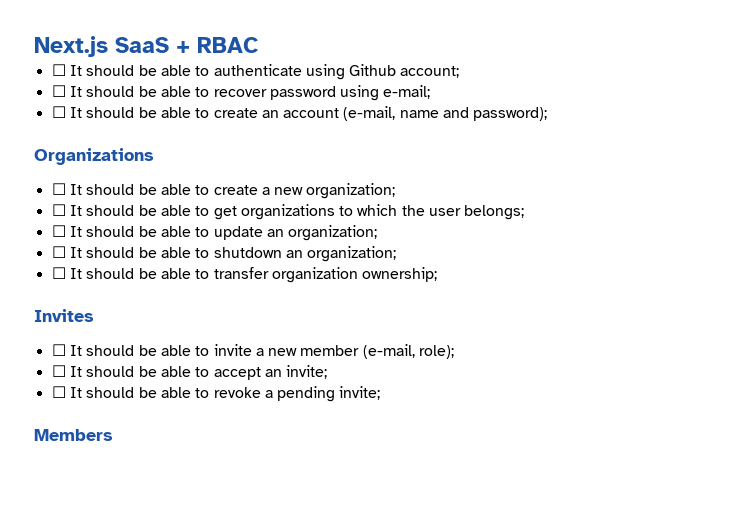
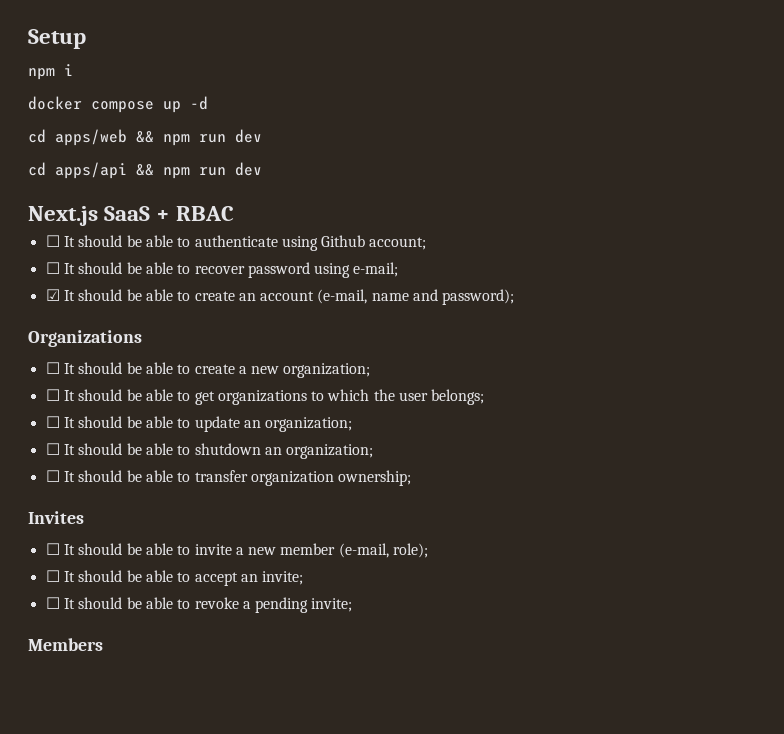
(34, 46) none -> [28,29,86,49] [28,64,73,80] [28,96,208,113] [28,129,262,146] [28,162,262,179] Setup // npm i // docker compose up -d // cd apps/web && npm run dev // cd apps/api && npm run dev //
[51,106,66,118] ☐ -> [45,289,60,301] ☑

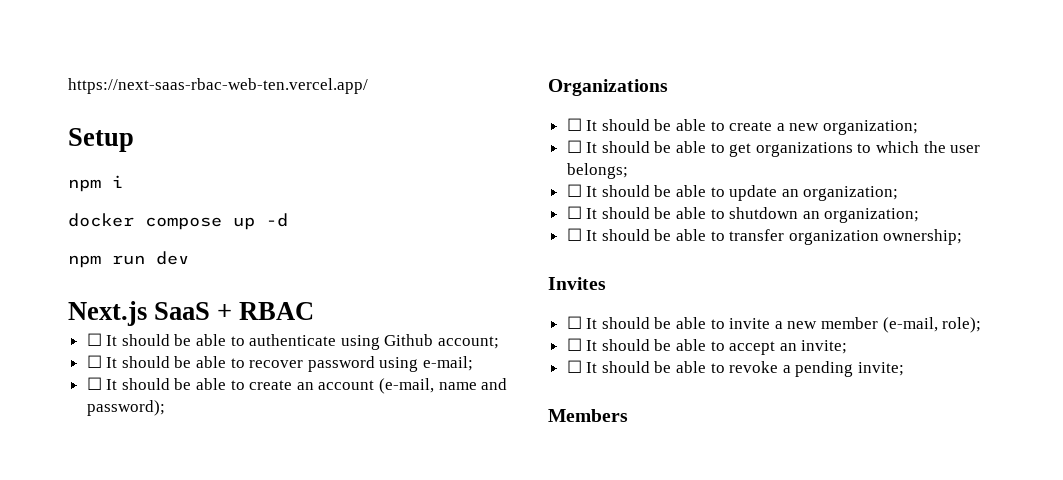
(28, 39) none -> [68,78,368,94] https://next-saas-rbac-web-ten.vercel.app/ //
[28,129,262,146] [28,162,154,179] cd apps/web && npm run dev // cd apps/api && -> (288, 220) none
[45,289,60,301] ☑ -> [86,377,102,390] ☐

